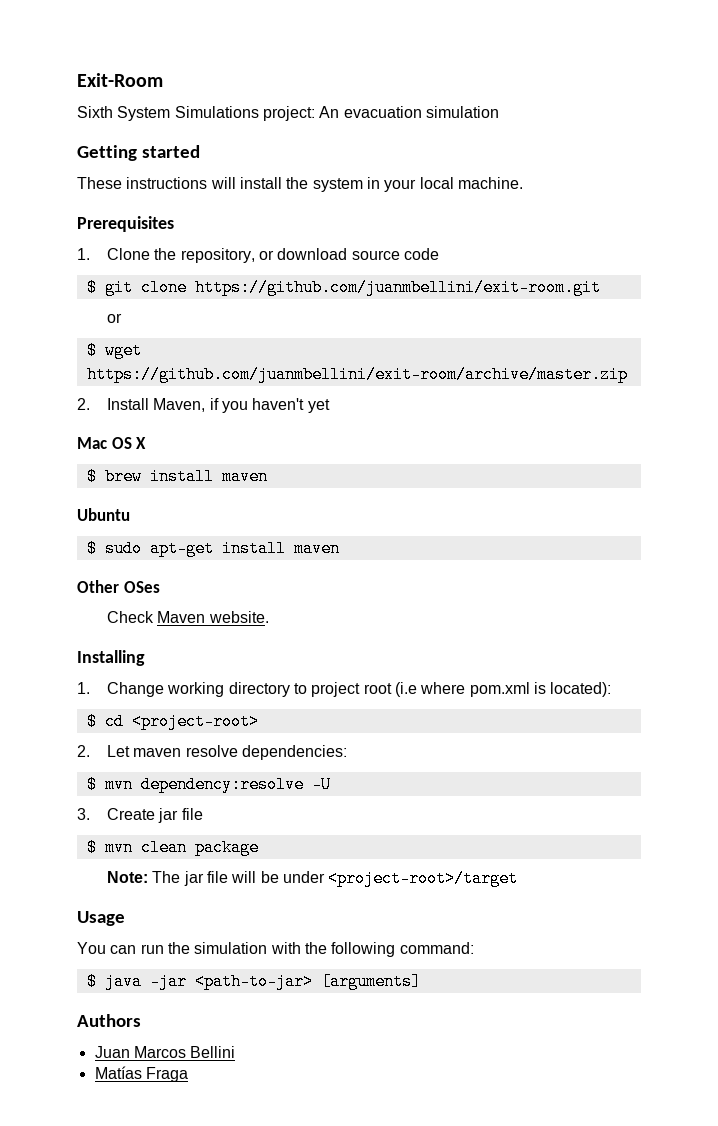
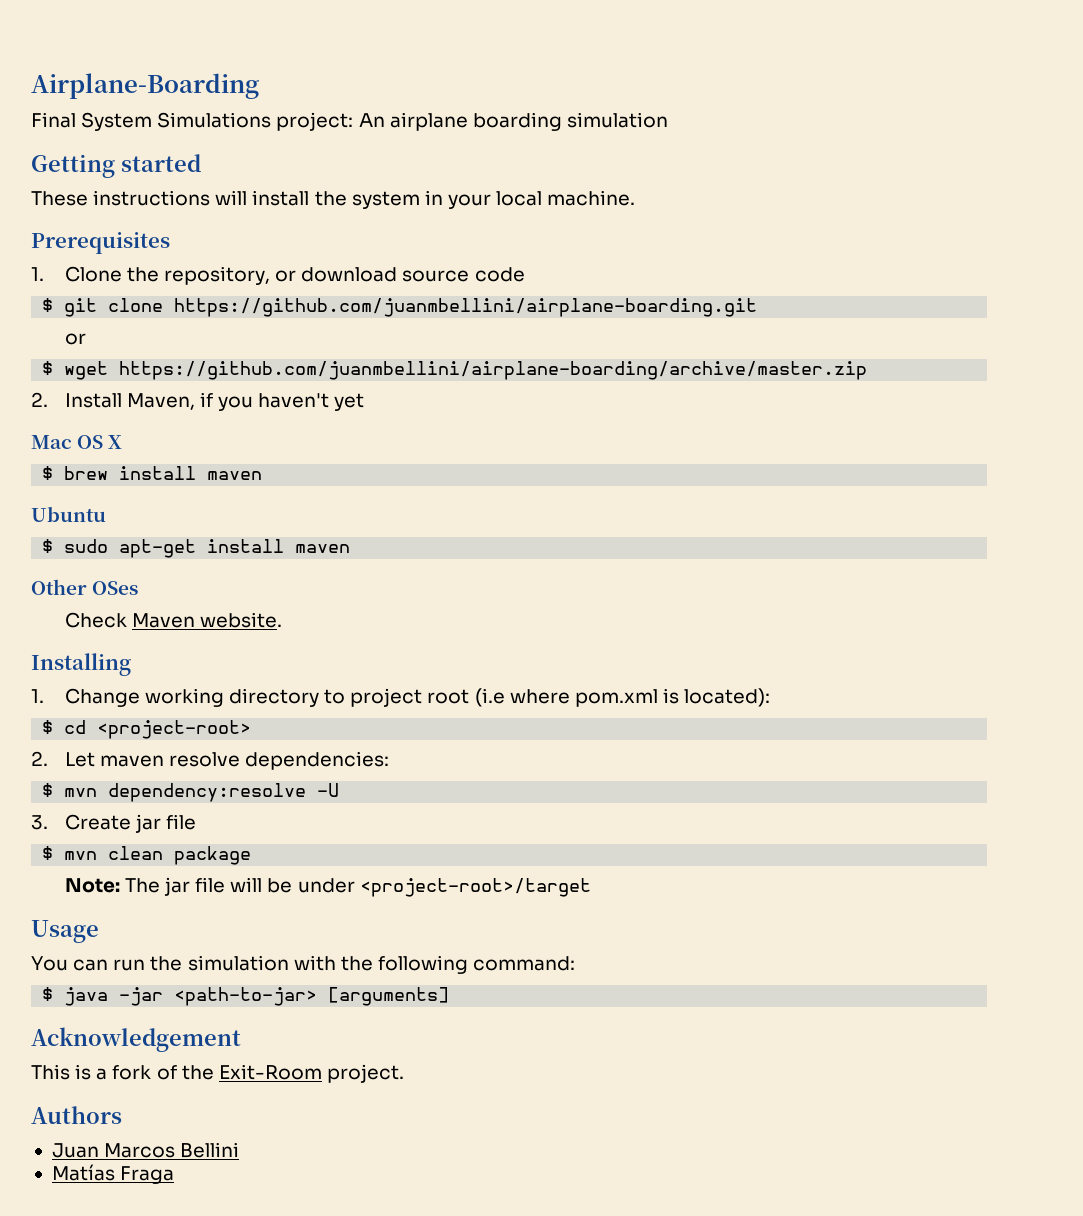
[77,73,163,87] [77,106,113,118] Exit-Room // Sixth -> [31,73,259,99] [31,112,76,128] Airplane-Boarding // Final
[343,106,422,118] evacuation -> [389,112,562,131] airplane boarding
[194,279,601,296] https://github.com/juanmbellini/exit-room.git -> [174,298,758,317] https://github.com/juanmbellini/airplane-boarding.git
[86,366,628,383] https://github.com/juanmbellini/exit-room/archive/master.zip -> [119,361,868,380] https://github.com/juanmbellini/airplane-boarding/archive/master.zip
(421, 981) none -> [31,1027,241,1052] [31,1064,404,1083] // Acknowledgement // This is a fork of the Exit-Room project.

